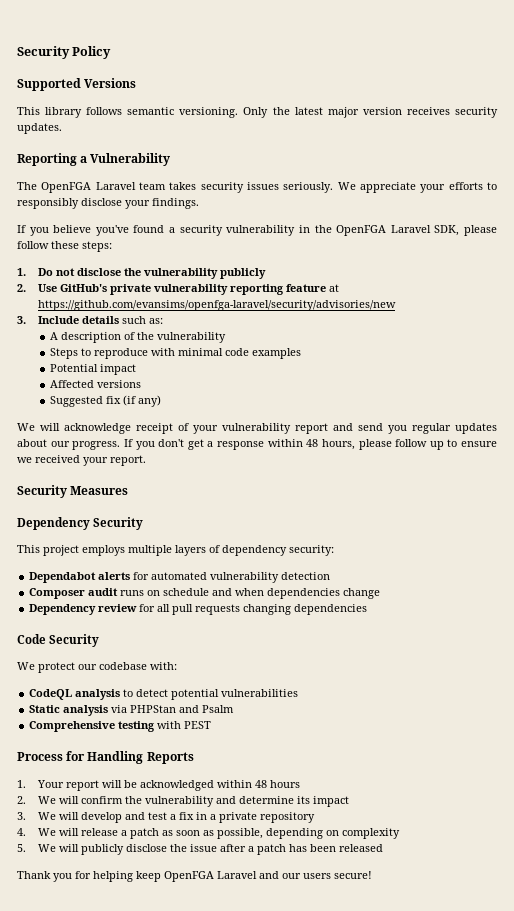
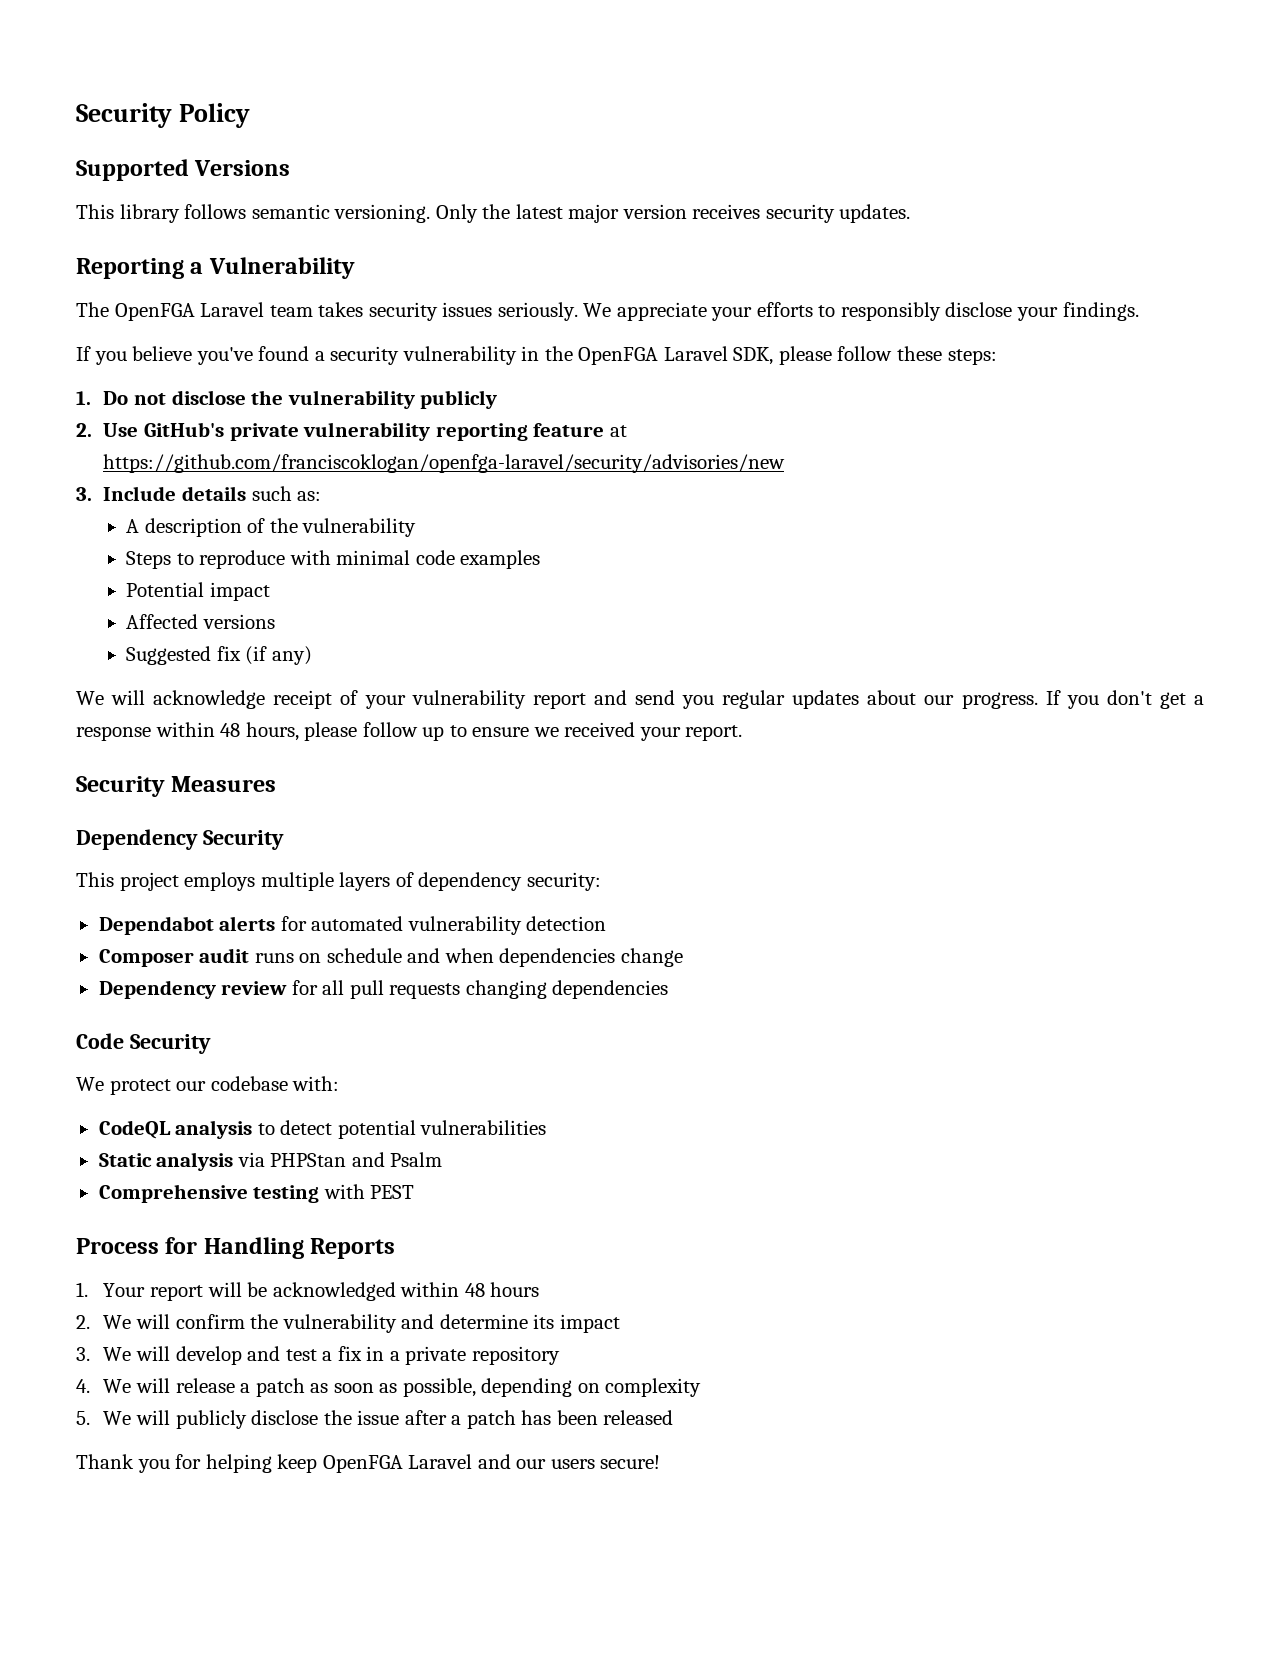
[37,300,396,311] https://github.com/evansims/openfga-laravel/security/advisories/new -> [103,454,786,473] https://github.com/franciscoklogan/openfga-laravel/security/advisories/new

